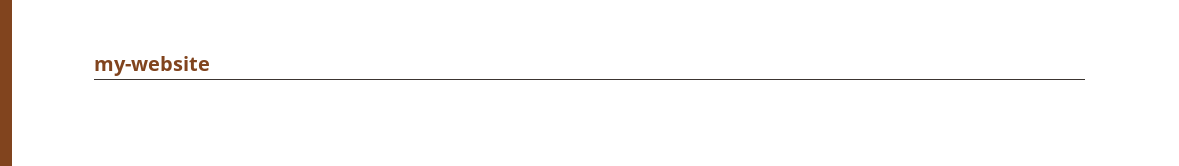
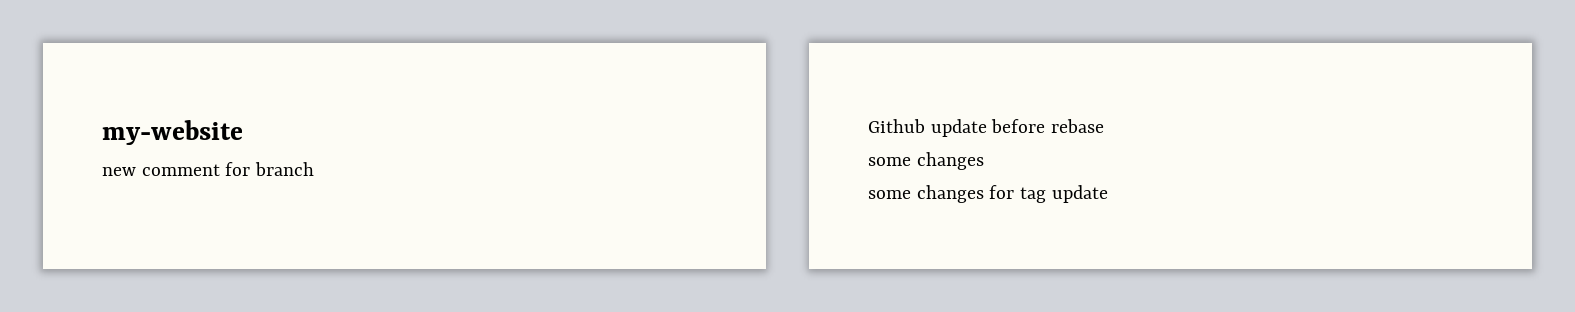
(210, 66) none -> [102,162,315,176] [868,119,1105,137] [868,152,984,170] [868,185,1108,203] // new comment for branch // Github update before rebase // some changes // some changes for tag update

